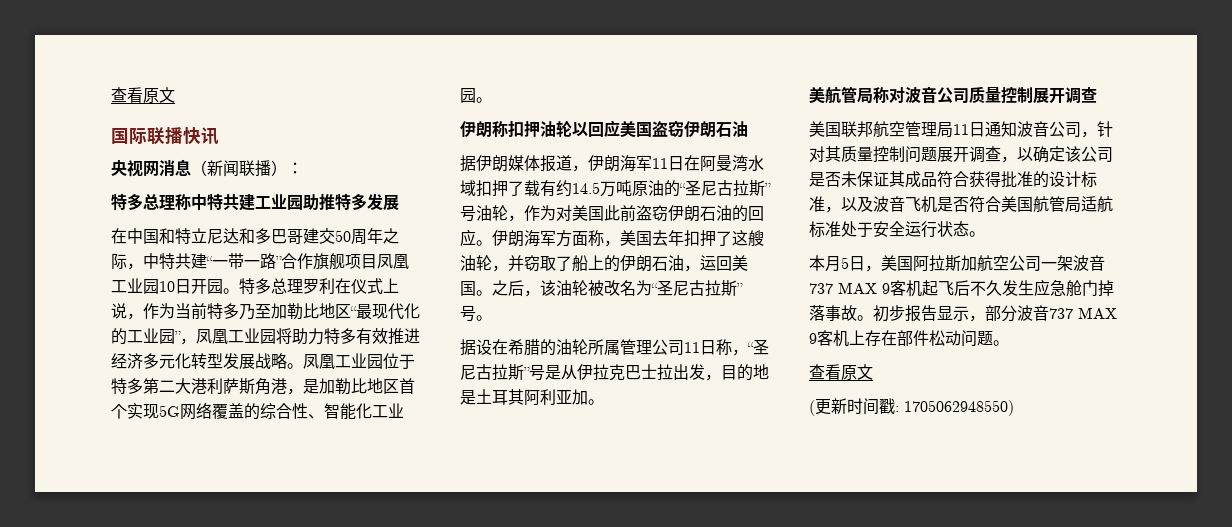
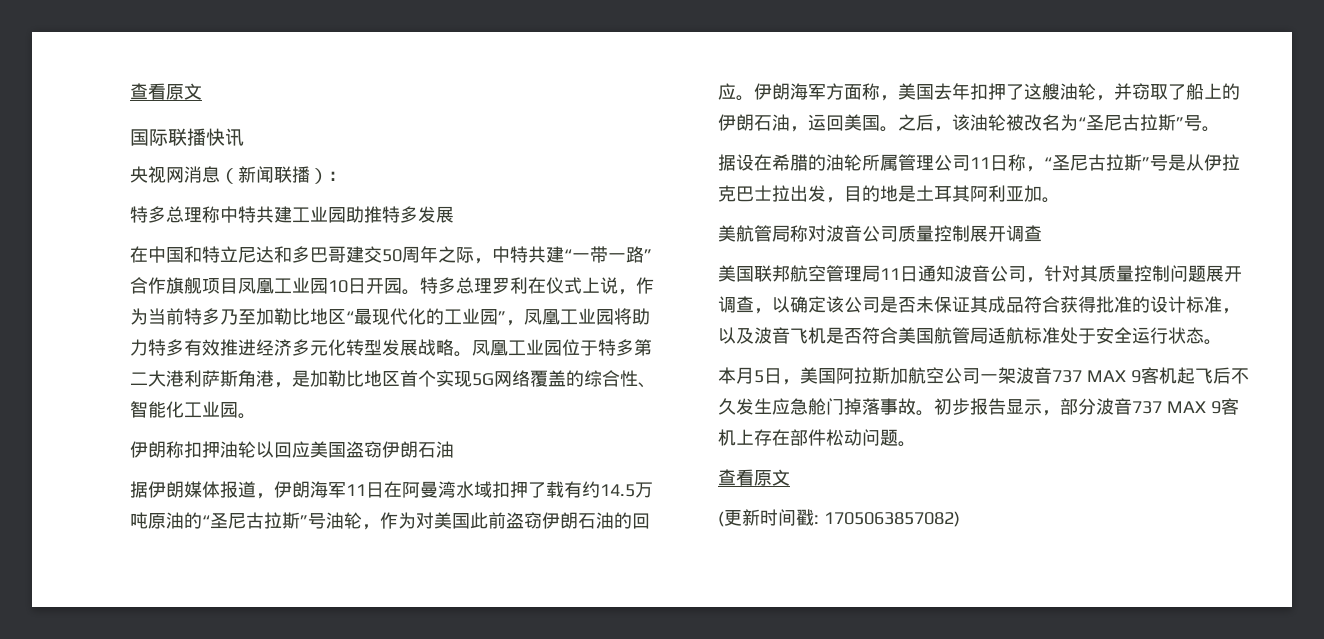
[904,400,1014,416] 1705062948550) -> [823,511,960,527] 1705063857082)

